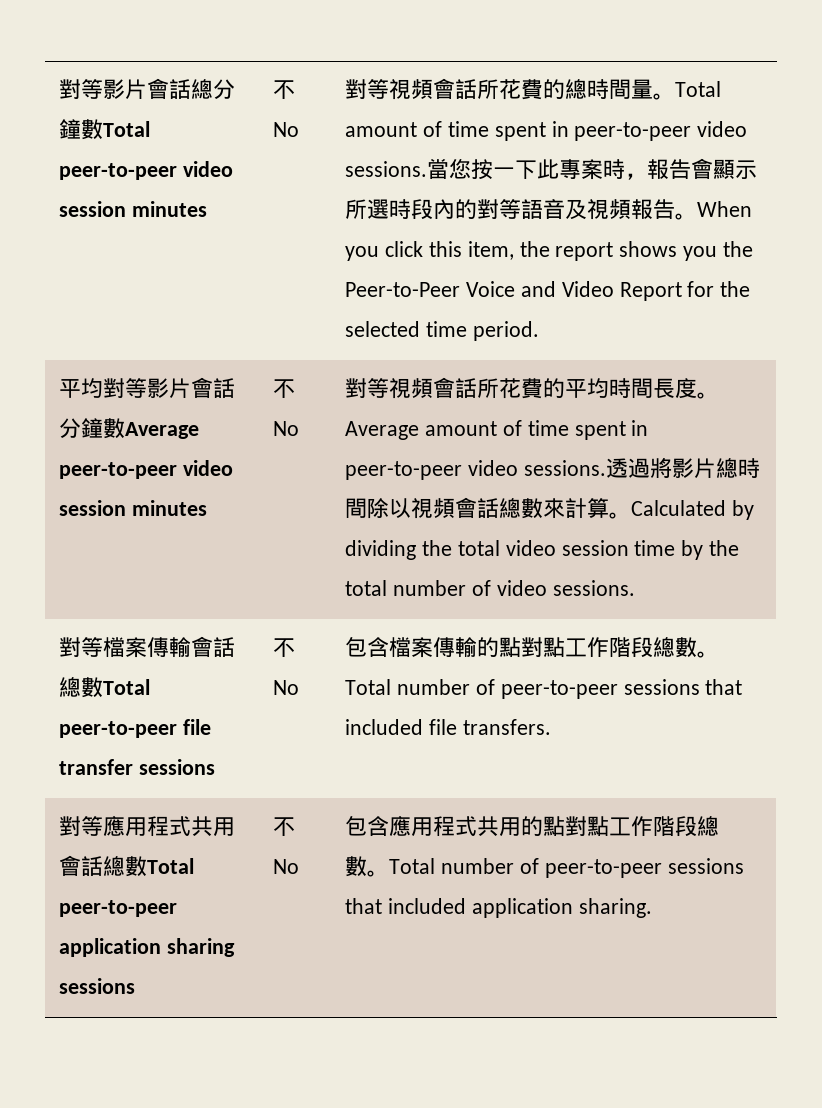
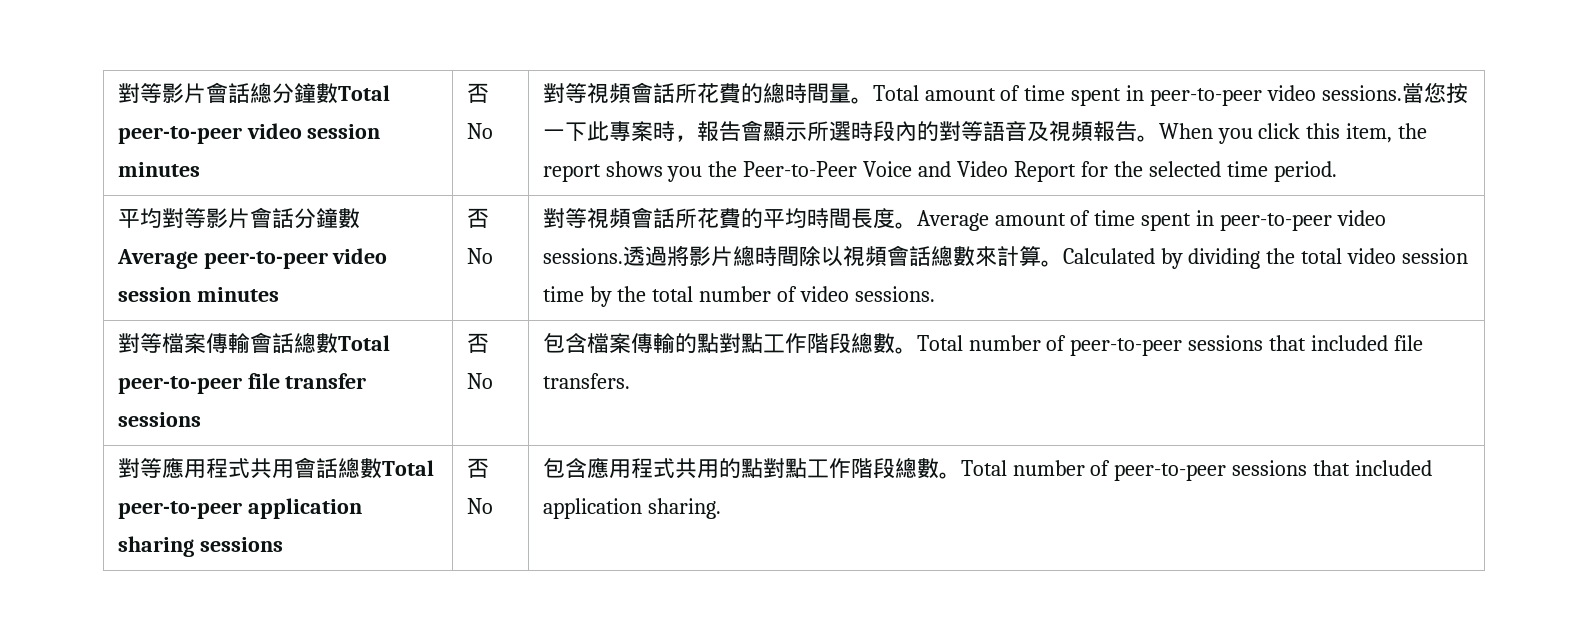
[273,80,296,99] 不 -> [466,83,489,103] 否
[273,379,296,398] 不 -> [466,208,489,228] 否
[273,638,296,657] 不 -> [466,333,489,353] 否
[273,817,296,836] 不 -> [466,458,489,478] 否

